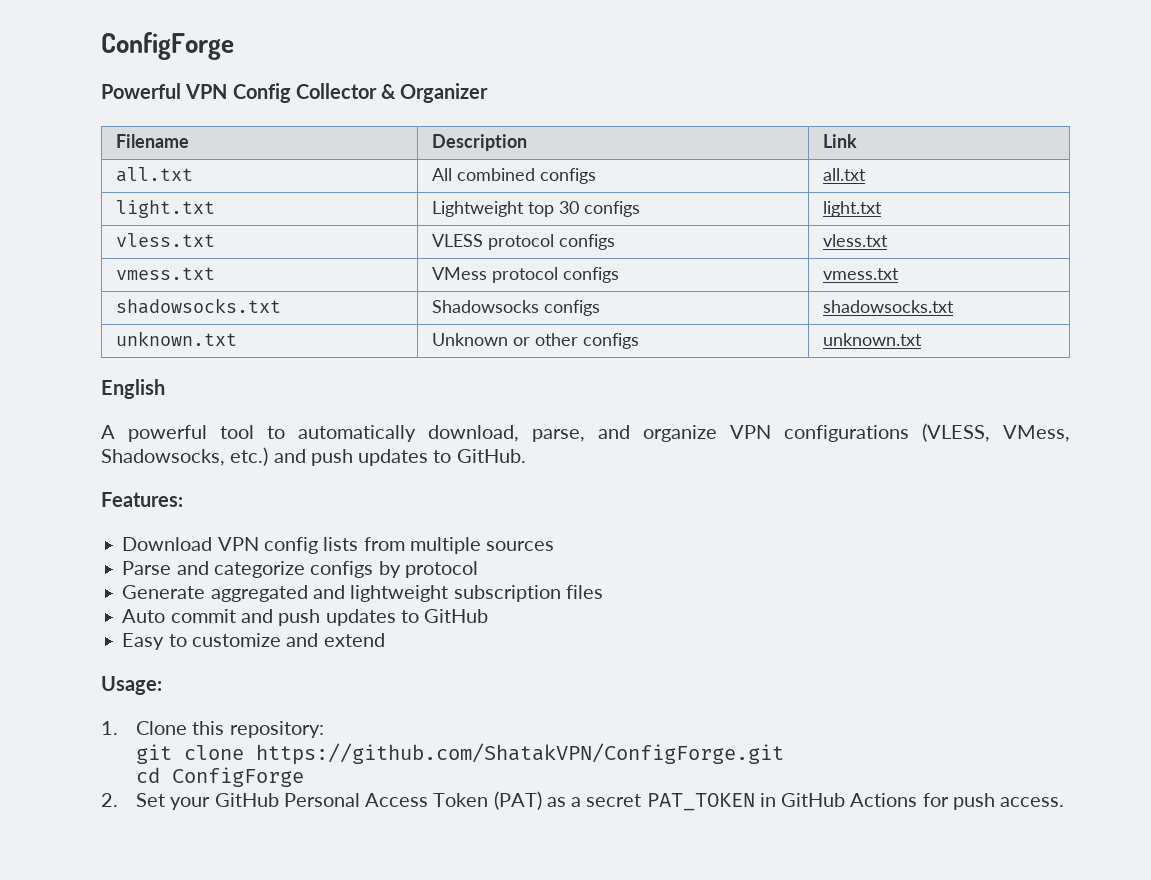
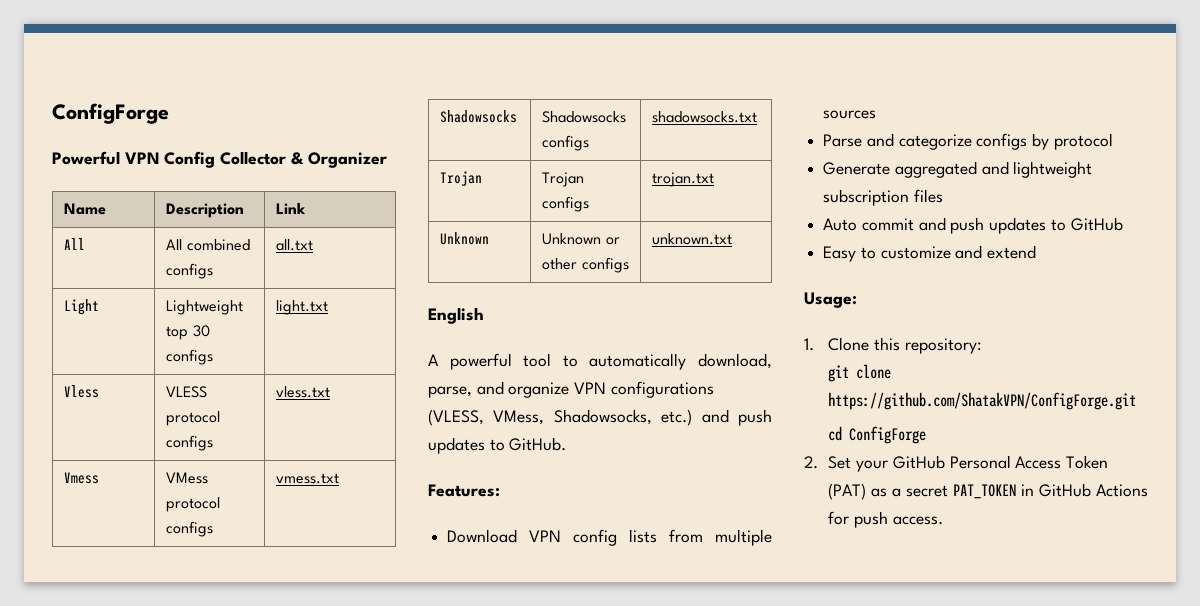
[116,134,190,148] Filename -> [64,203,107,215] Name
[116,167,194,182] all.txt -> [64,238,86,250] All
[116,200,216,218] light.txt -> [64,299,100,315] Light
[116,233,216,247] vless.txt -> [64,385,100,398] Vless
[116,267,216,280] vmess.txt -> [64,472,100,484] Vmess
[116,298,282,314] shadowsocks.txt -> [440,110,518,123] Shadowsocks
[116,331,238,346] unknown.txt -> [440,171,483,186] [542,172,585,187] [542,196,590,212] [652,172,715,187] [440,232,490,245] Trojan | Trojan configs | trojan.txt // Unknown

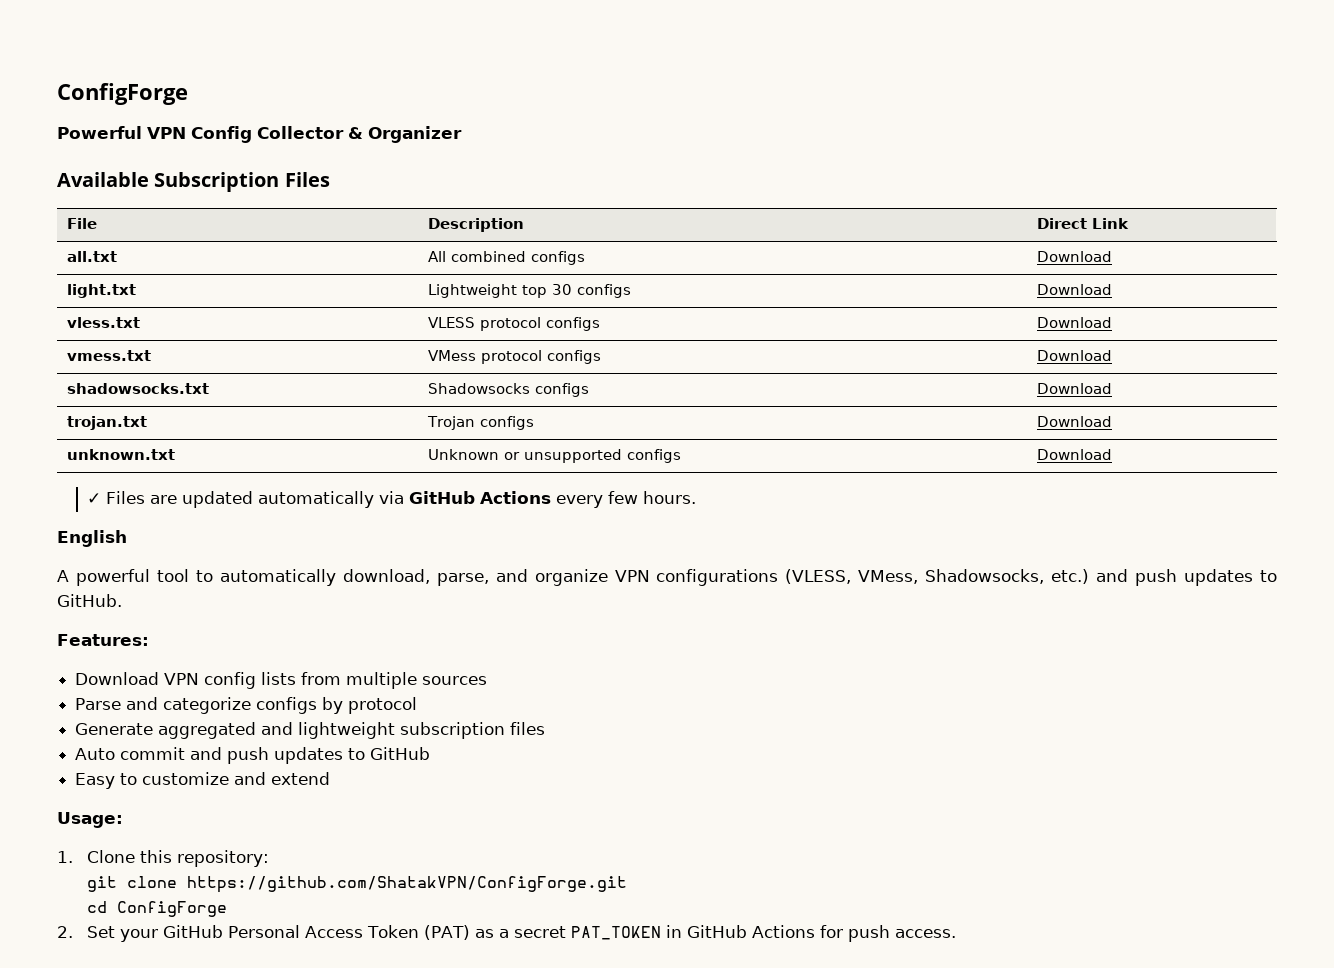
[64,203,107,215] // Name -> [57,172,330,192] [66,218,97,229] // Available Subscription Files // File
(245, 210) none -> [1036,218,1087,229] Direct
[64,238,86,250] All -> [66,251,117,262] all.txt
[276,239,314,251] [64,299,100,315] all.txt // Light -> [1036,251,1112,262] [66,284,136,298] Download // light.txt
[276,300,329,315] [64,385,100,398] light.txt // Vless -> [1036,284,1112,295] [66,317,140,328] Download // vless.txt
[276,386,331,398] [64,472,100,484] vless.txt // Vmess -> [1036,317,1112,328] [66,350,151,361] Download // vmess.txt
[276,473,340,484] [440,110,518,123] vmess.txt // Shadowsocks -> [1036,350,1112,361] [66,383,209,394] Download // shadowsocks.txt
[652,111,758,123] [440,171,483,186] shadowsocks.txt // Trojan -> [1036,383,1112,394] [66,416,147,430] Download // trojan.txt
[652,172,715,187] [440,232,490,245] trojan.txt // Unknown -> [1036,416,1112,427] [66,449,175,460] Download // unknown.txt
[542,257,629,273] [652,233,733,245] other configs | unknown.txt -> [523,449,681,463] [1036,449,1112,460] [87,491,697,508] unsupported configs | Download // ✓ Files are updated automatically via GitHub Actions every few hours.

